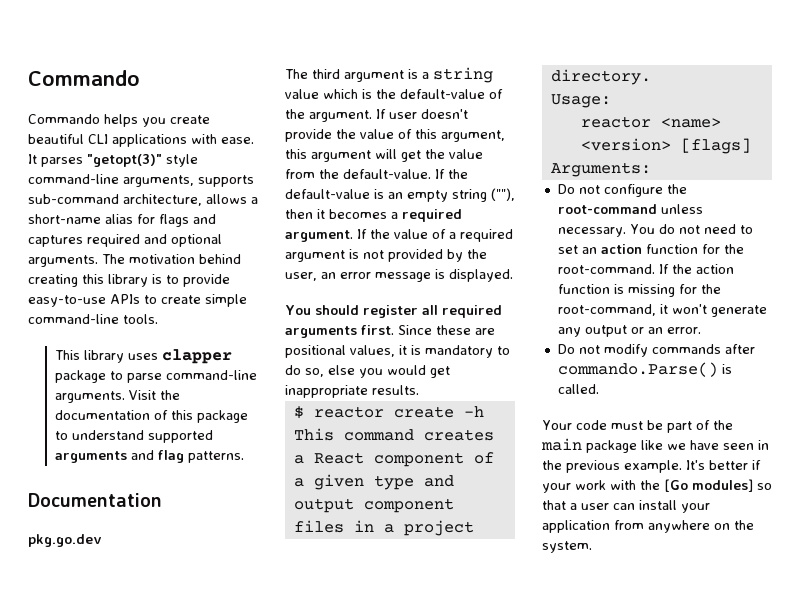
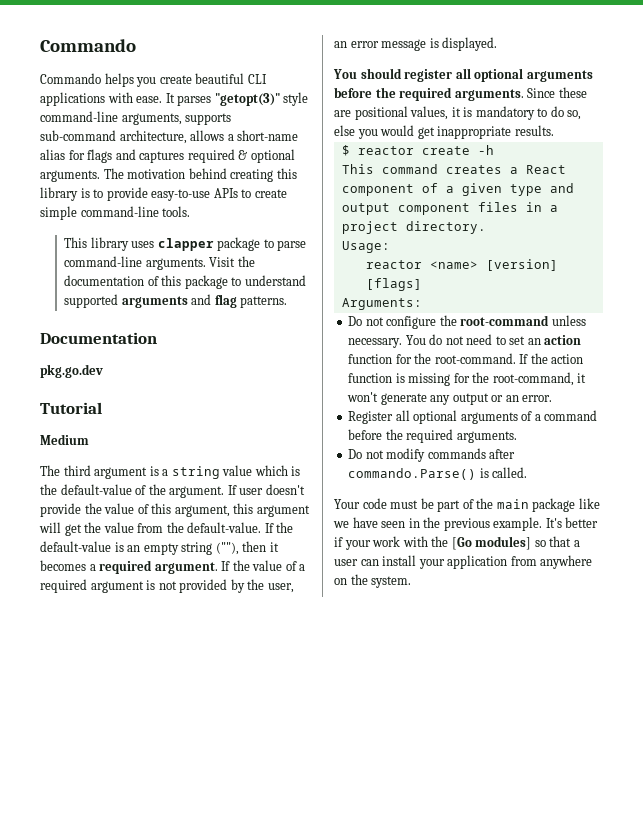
[144,234,167,244] and -> [238,150,248,160] &
(102, 540) none -> [40,402,102,414] [40,434,89,445] // Tutorial // Medium
[441,305,502,318] [285,325,394,338] required arguments first. -> [474,68,593,82] [334,87,524,101] optional arguments before the required arguments.
[580,138,671,151] <version> -> [485,259,558,271] [version]
(701, 330) none -> [348,410,598,424] [348,429,517,443] // Register all optional arguments of a command before the required arguments.

